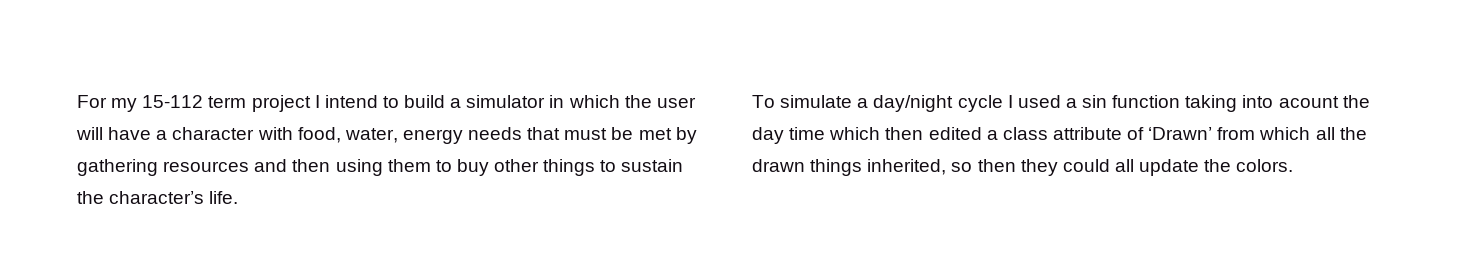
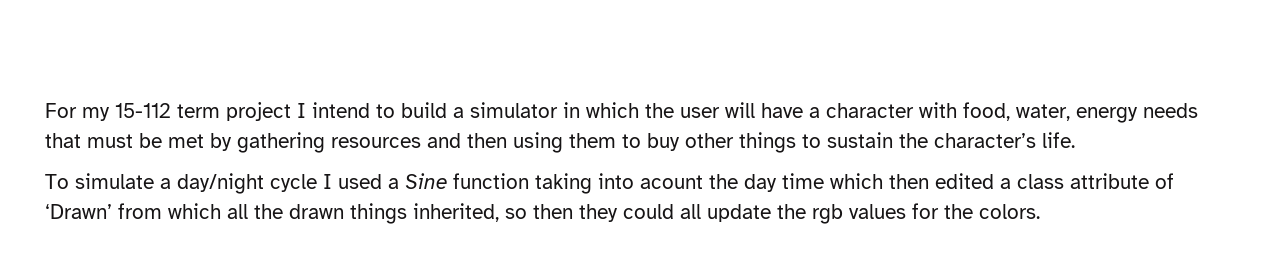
[1082,95,1108,108] sin -> [405,173,447,189] Sine
(1232, 165) none -> [812,203,973,224] rgb values for the

